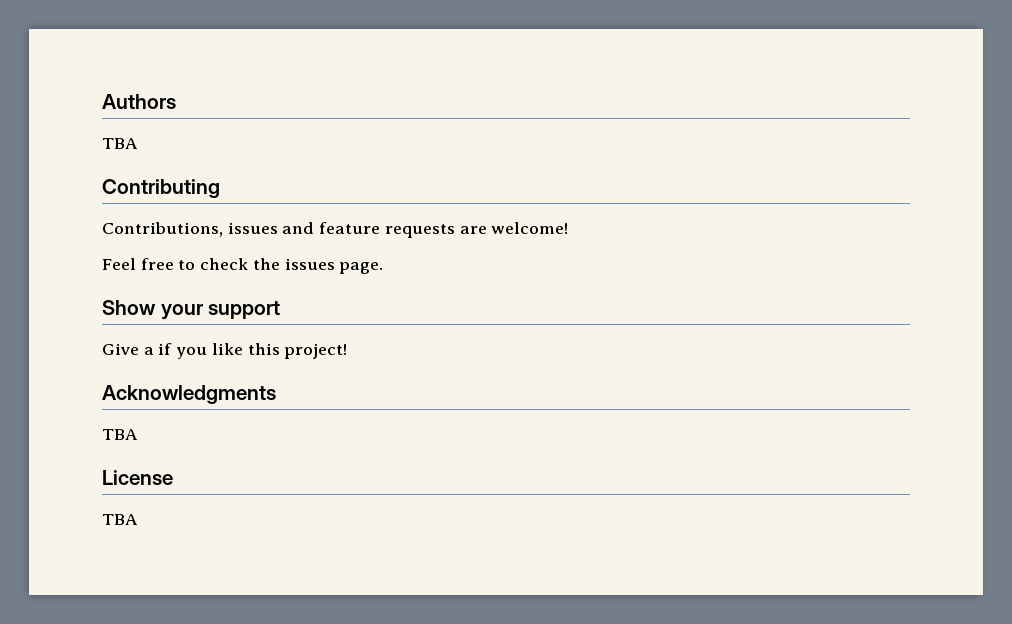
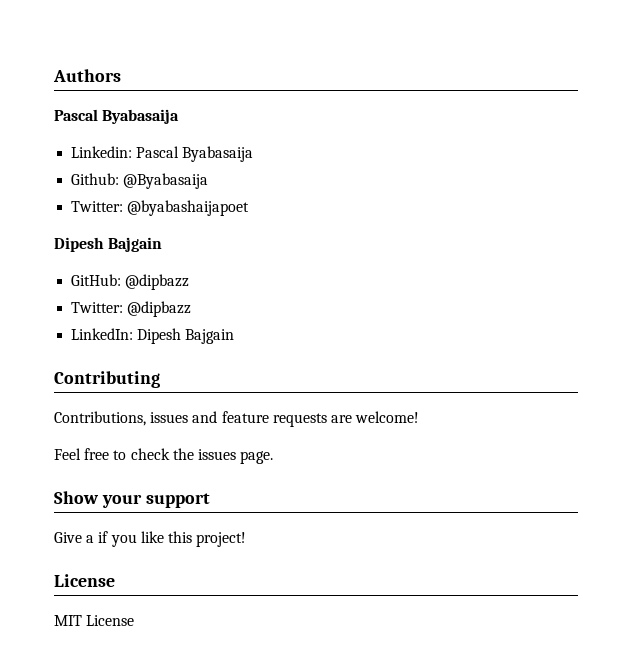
[102,138,138,149] TBA -> [54,109,180,124] [71,146,254,162] [71,173,209,189] [71,200,250,216] [54,237,163,252] [71,274,190,290] [71,301,192,317] [71,328,235,344] Pascal Byabasaija // Linkedin: Pascal Byabasaija // Github: @Byabasaija // Twitter: @byabashaijapoet // Dipesh Bajgain // GitHub: @dipbazz // Twitter: @dipbazz // LinkedIn: Dipesh Bajgain
[102,385,276,404] [102,429,138,440] // Acknowledgments // TBA -> (247, 539) none
[102,514,138,525] TBA -> [54,615,135,626] MIT License

